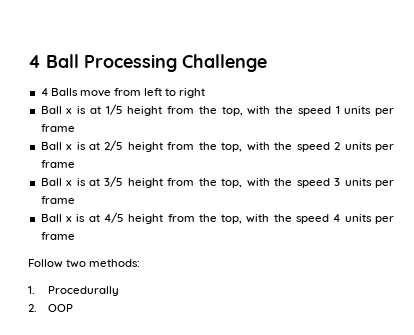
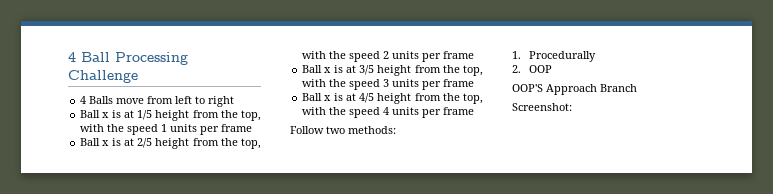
(73, 308) none -> [512,84,637,95] [512,103,572,111] // OOP'S Approach Branch // Screenshot:

